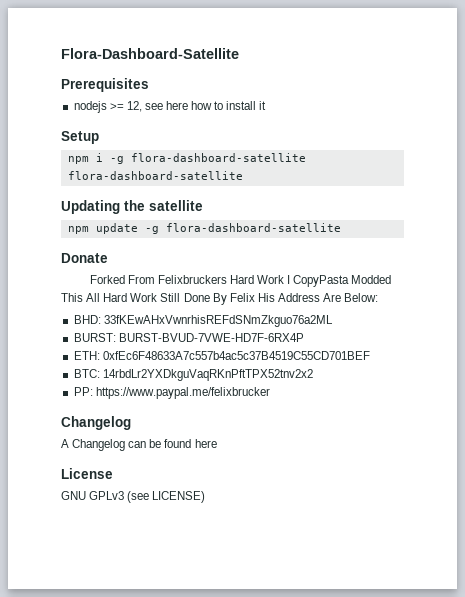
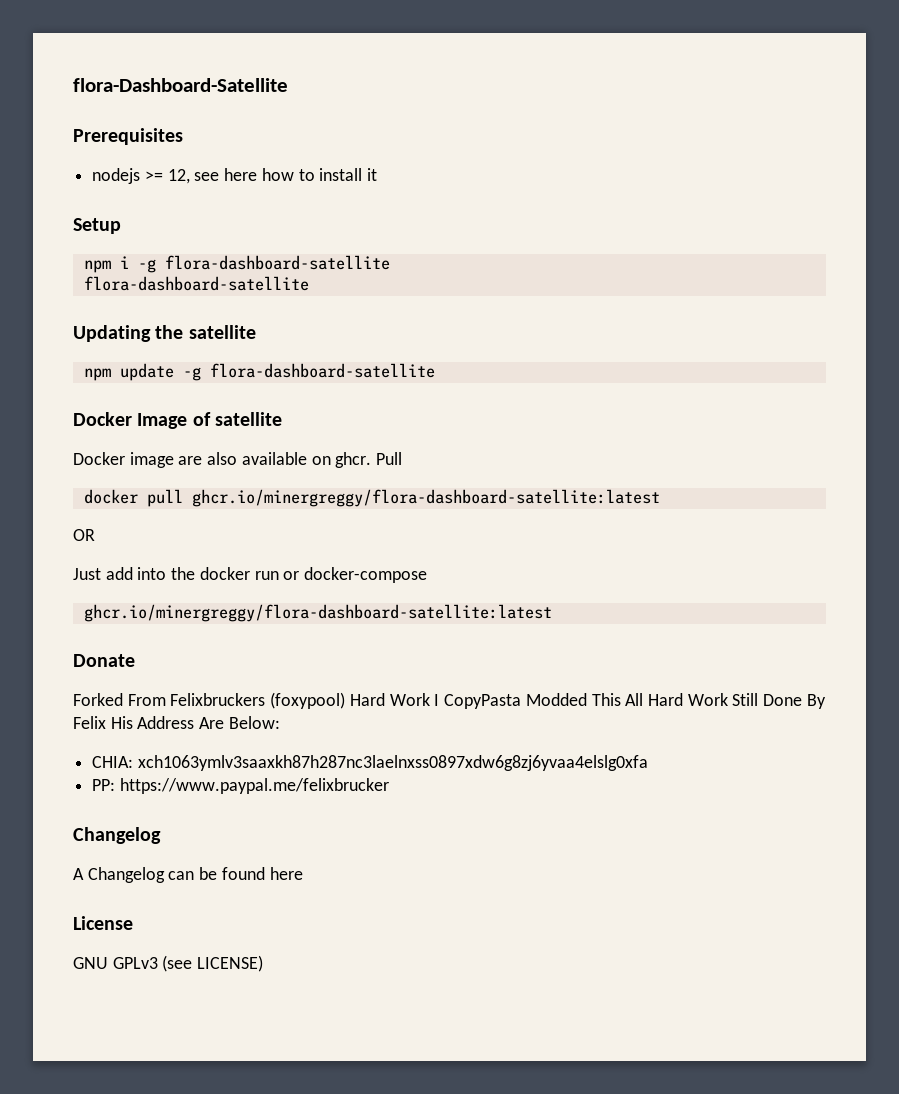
[61,48,239,59] Flora-Dashboard-Satellite -> [73,78,288,92] flora-Dashboard-Satellite
(341, 227) none -> [73,412,282,429] [73,452,403,468] [83,489,660,507] [73,529,95,541] [73,567,428,583] [83,604,552,622] // Docker Image of satellite // Docker image are also available on ghcr. Pull // docker pull ghcr.io/minergreggy/flora-dashboard-satellite:latest // OR // Just add into the docker run or docker-compose // ghcr.io/minergreggy/flora-dashboard-satellite:latest
(227, 279) none -> [270,692,346,709] (foxypool)
[73,315,333,327] [73,333,304,342] [73,351,370,360] [73,369,313,381] BHD: 33fKEwAHxVwnrhisREFdSNmZkguo76a2ML // BURST: BURST-BVUD-7VWE-HD7F-6RX4P // ETH: 0xfEc6F48633A7c557b4ac5c37B4519C55CD701BEF // BTC: 14rbdLr2YXDkguVaqRKnPftTPX52tnv2x2 -> [92,755,648,771] CHIA: xch1063ymlv3saaxkh87h287nc3laelnxss0897xdw6g8zj6yvaa4elslg0xfa

